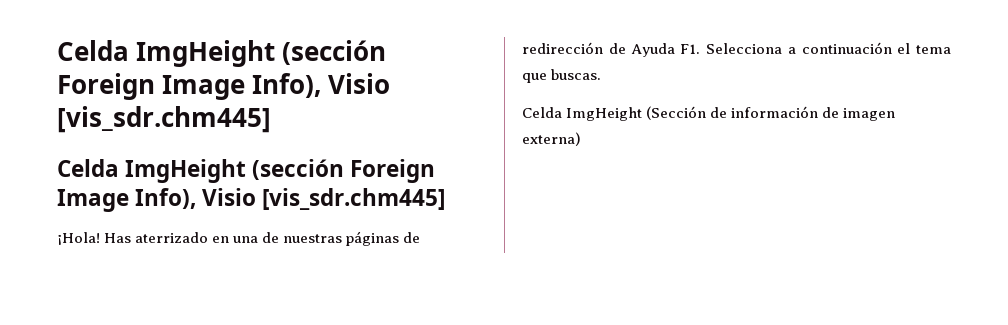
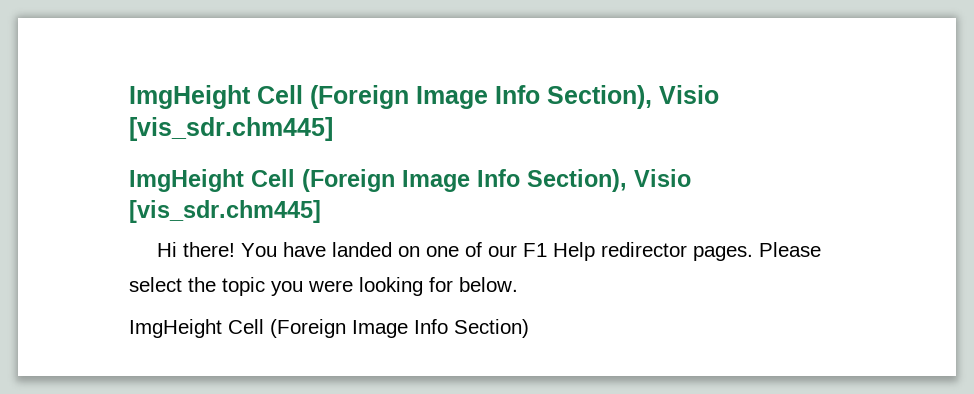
[57,40,387,67] [57,73,391,100] [57,106,271,133] [57,159,436,183] [57,188,446,212] [57,231,421,246] [522,42,951,57] [522,69,602,83] [522,106,896,121] [522,132,581,146] Celda ImgHeight (sección Foreign Image Info), Visio [vis_sdr.chm445] // Celda ImgHeight (sección Foreign Image Info), Visio [vis_sdr.chm445] // ¡Hola! Has aterrizado en una de nuestras páginas de redirección de Ayuda F1. Selecciona a continuación el tema que buscas. // Celda ImgHeight (Sección de información de imagen externa) -> [129,85,719,109] [129,117,333,141] [129,169,691,192] [129,200,321,223] [157,242,822,261] [129,277,518,296] [129,319,529,338] ImgHeight Cell (Foreign Image Info Section), Visio [vis_sdr.chm445] // ImgHeight Cell (Foreign Image Info Section), Visio [vis_sdr.chm445] // Hi there! You have landed on one of our F1 Help redirector pages. Please select the topic you were looking for below. // ImgHeight Cell (Foreign Image Info Section)

